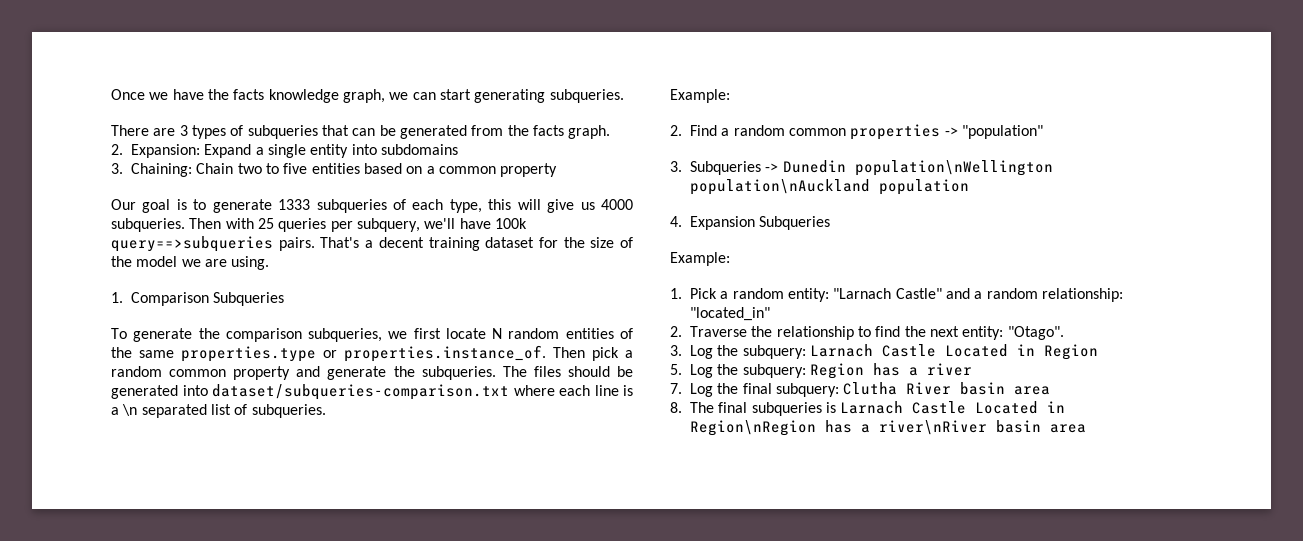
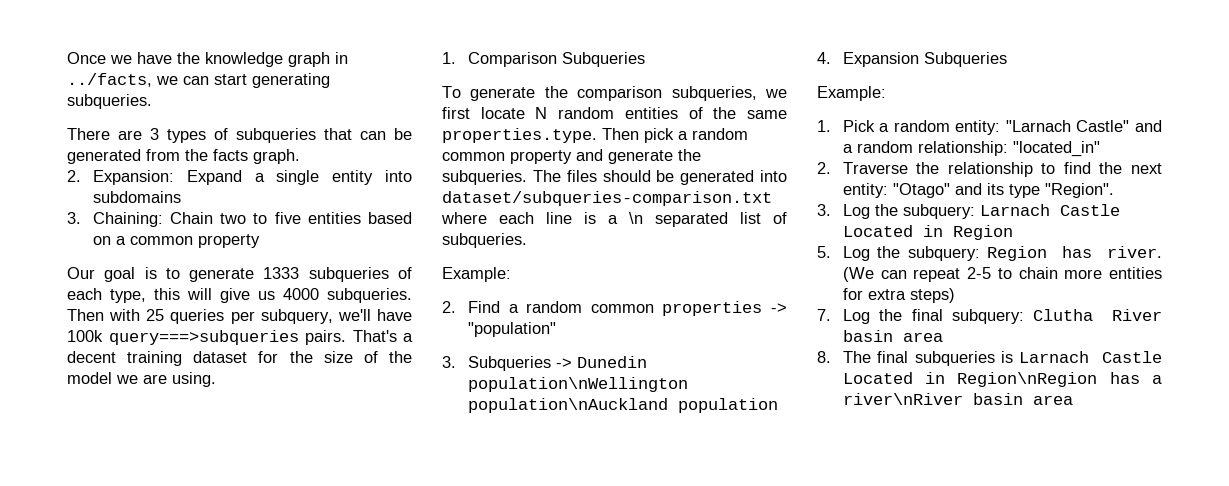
[233,89,385,103] facts knowledge graph, -> [205,52,348,67] [67,73,152,87] knowledge graph in ../facts,
[111,236,273,252] query==>subqueries -> [108,330,299,345] query===>subqueries
[181,345,546,362] properties.type or properties.instance_of. -> [442,128,597,143] properties.type.
[1007,326,1064,340] "Otago". -> [892,183,1114,198] "Otago" and its type "Region".
[908,363,972,376] a river -> [1107,246,1162,258] [842,267,1162,282] [842,288,955,303] river. (We can repeat 2-5 to chain more entities for extra steps)

